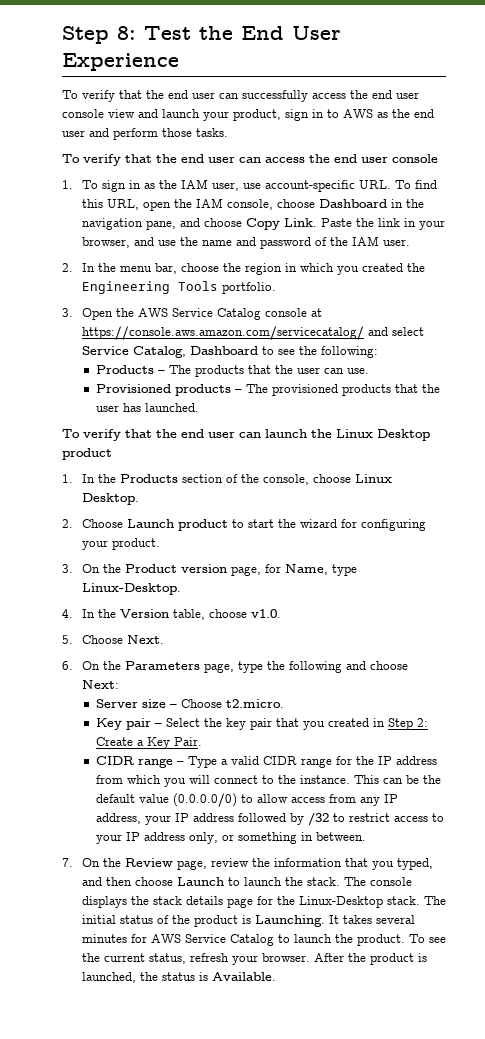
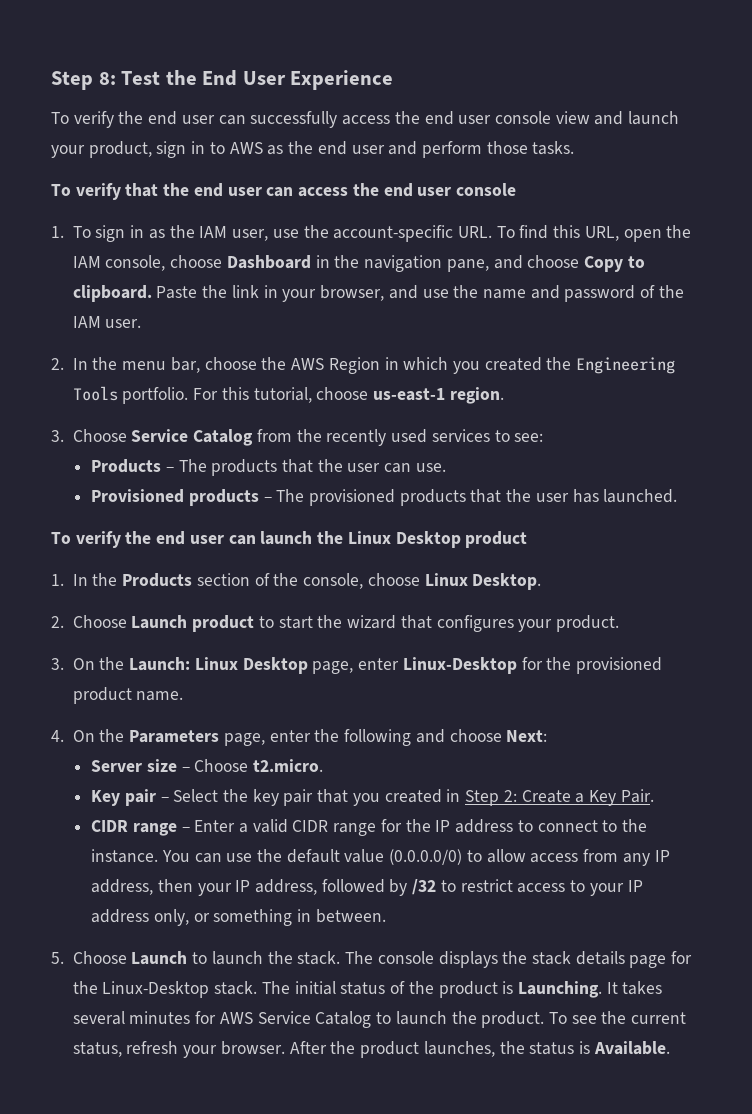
[119,90,142,99] that -> (114, 119) none
(261, 186) none -> [303,225,329,238] the
[283,218,317,227] Link. -> [627,256,645,268] [72,285,152,302] to clipboard.
[244,263,282,275] region -> [291,357,380,374] AWS Region
[62,308,322,320] [81,326,424,340] [81,346,378,358] // 3. Open the AWS Service Catalog console at https://console.aws.amazon.com/servicecatalog/ and select Service Catalog, Dashboard to see the following: -> [193,387,504,404] [51,429,544,446] For this tutorial, choose us-east-1 region. // 3. Choose Service Catalog from the recently used services to see:
[125,429,152,438] that -> (121, 539) none
[340,519,426,531] for configuring -> [400,615,514,632] that configures
[124,564,357,576] [81,583,181,595] [62,609,281,620] [62,635,164,644] [62,661,73,670] Product version page, for Name, type Linux-Desktop. // 4. In the Version table, choose v1.0. // 5. Choose Next. // 6. -> [129,657,663,674] [72,687,184,704] [51,730,64,742] Launch: Linux Desktop page, enter Linux-Desktop for the provisioned product name. // 4.
[237,661,263,673] type -> [269,730,311,742] enter
[187,756,217,768] Type -> [194,820,236,832] Enter
[95,775,210,787] from which you will -> [517,820,533,832] to
[353,775,419,784] This can be -> [161,850,253,863] You can use
[144,813,234,825] your IP address -> [157,879,318,896] then your IP address,
[62,858,433,870] [81,877,173,886] 7. On the Review page, review the information that you typed, and then choose -> [51,951,127,964] 5. Choose
[417,953,427,962] [81,972,136,983] is launched, -> [423,1041,495,1057] launches,

